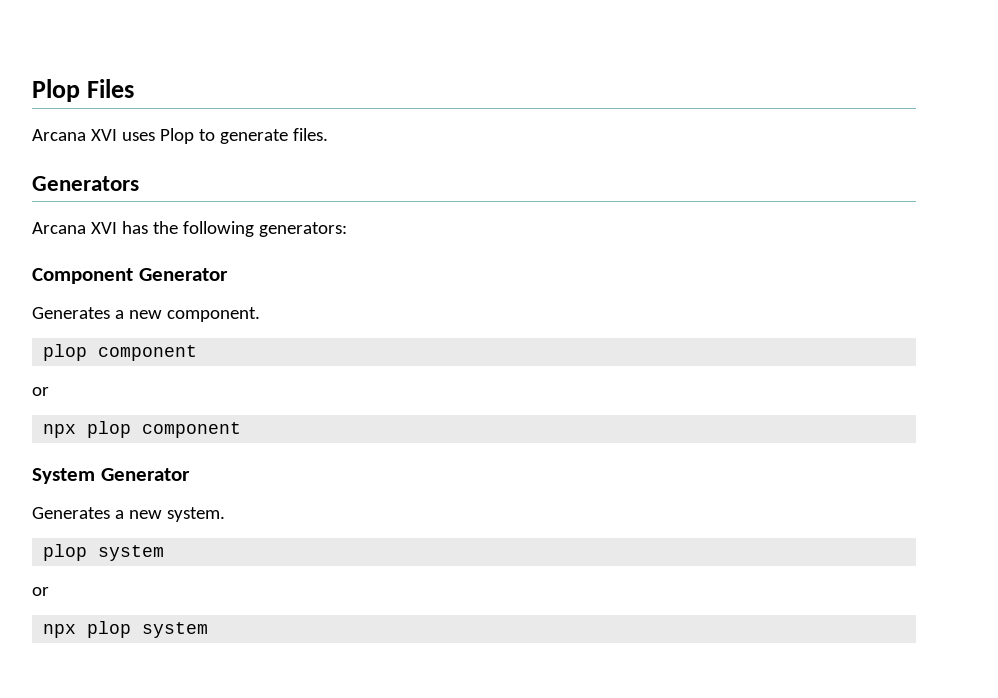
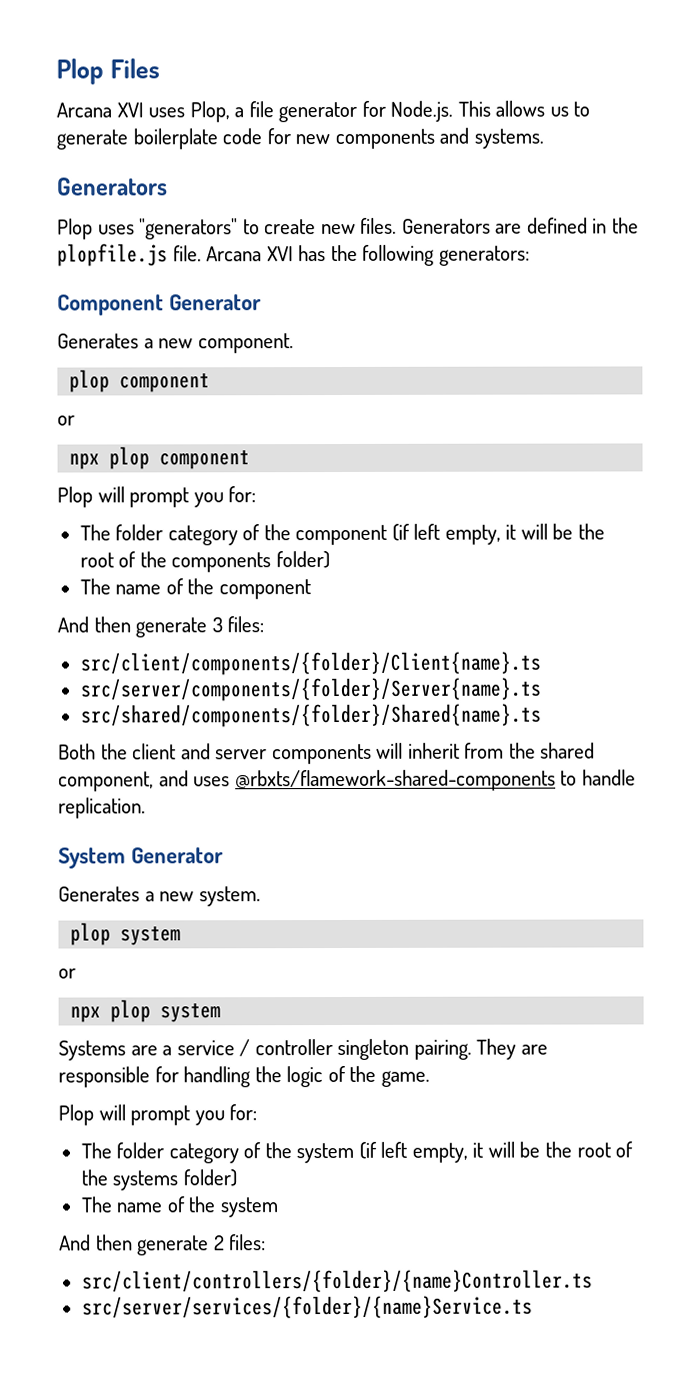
[159,128,328,144] [32,176,139,191] Plop to generate files. // Generators // -> [189,100,591,123] [56,127,544,150] [57,177,168,196] [57,217,639,240] [57,243,202,267] Plop, a file generator for Node.js. This allows us to generate boilerplate code for new components and systems. // Generators // Plop uses "generators" to create new files. Generators are defined in the plopfile.js file.
(242, 430) none -> [57,486,257,508] [79,523,605,546] [79,551,330,573] [79,578,311,600] [57,616,265,638] [79,651,541,676] [79,677,542,702] [80,703,542,728] [58,742,596,765] [58,769,636,792] [58,797,146,819] // Plop will prompt you for: // The folder category of the component (if left empty, it will be the root of the components folder) // The name of the component // And then generate 3 files: // src/client/components/{folder}/Client{name}.ts // src/server/components/{folder}/Server{name}.ts // src/shared/components/{folder}/Shared{name}.ts // Both the client and server components will inherit from the shared component, and uses @rbxts/flamework-shared-components to handle replication.
(209, 630) none -> [58,1038,548,1061] [58,1065,430,1088] [58,1104,258,1126] [80,1141,634,1164] [80,1169,237,1191] [80,1196,279,1218] [59,1234,267,1256] [81,1269,593,1293] [81,1295,533,1319] // Systems are a service / controller singleton pairing. They are responsible for handling the logic of the game. // Plop will prompt you for: // The folder category of the system (if left empty, it will be the root of the systems folder) // The name of the system // And then generate 2 files: // src/client/controllers/{folder}/{name}Controller.ts // src/server/services/{folder}/{name}Service.ts

